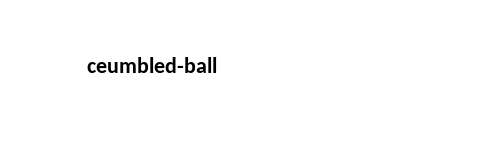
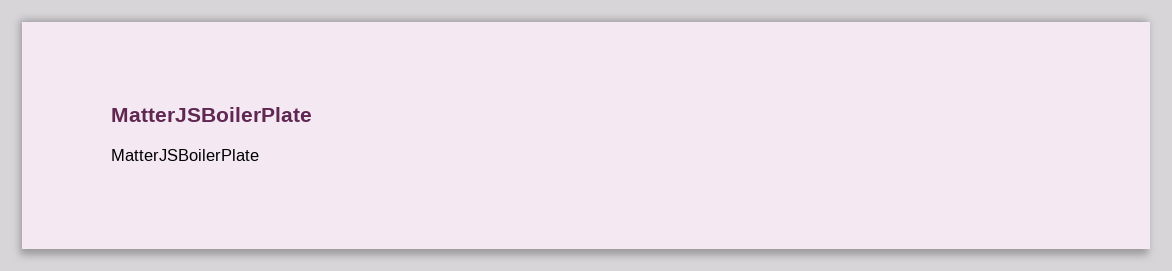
[87,57,217,73] ceumbled-ball -> [111,107,312,122] [111,149,259,161] MatterJSBoilerPlate // MatterJSBoilerPlate

